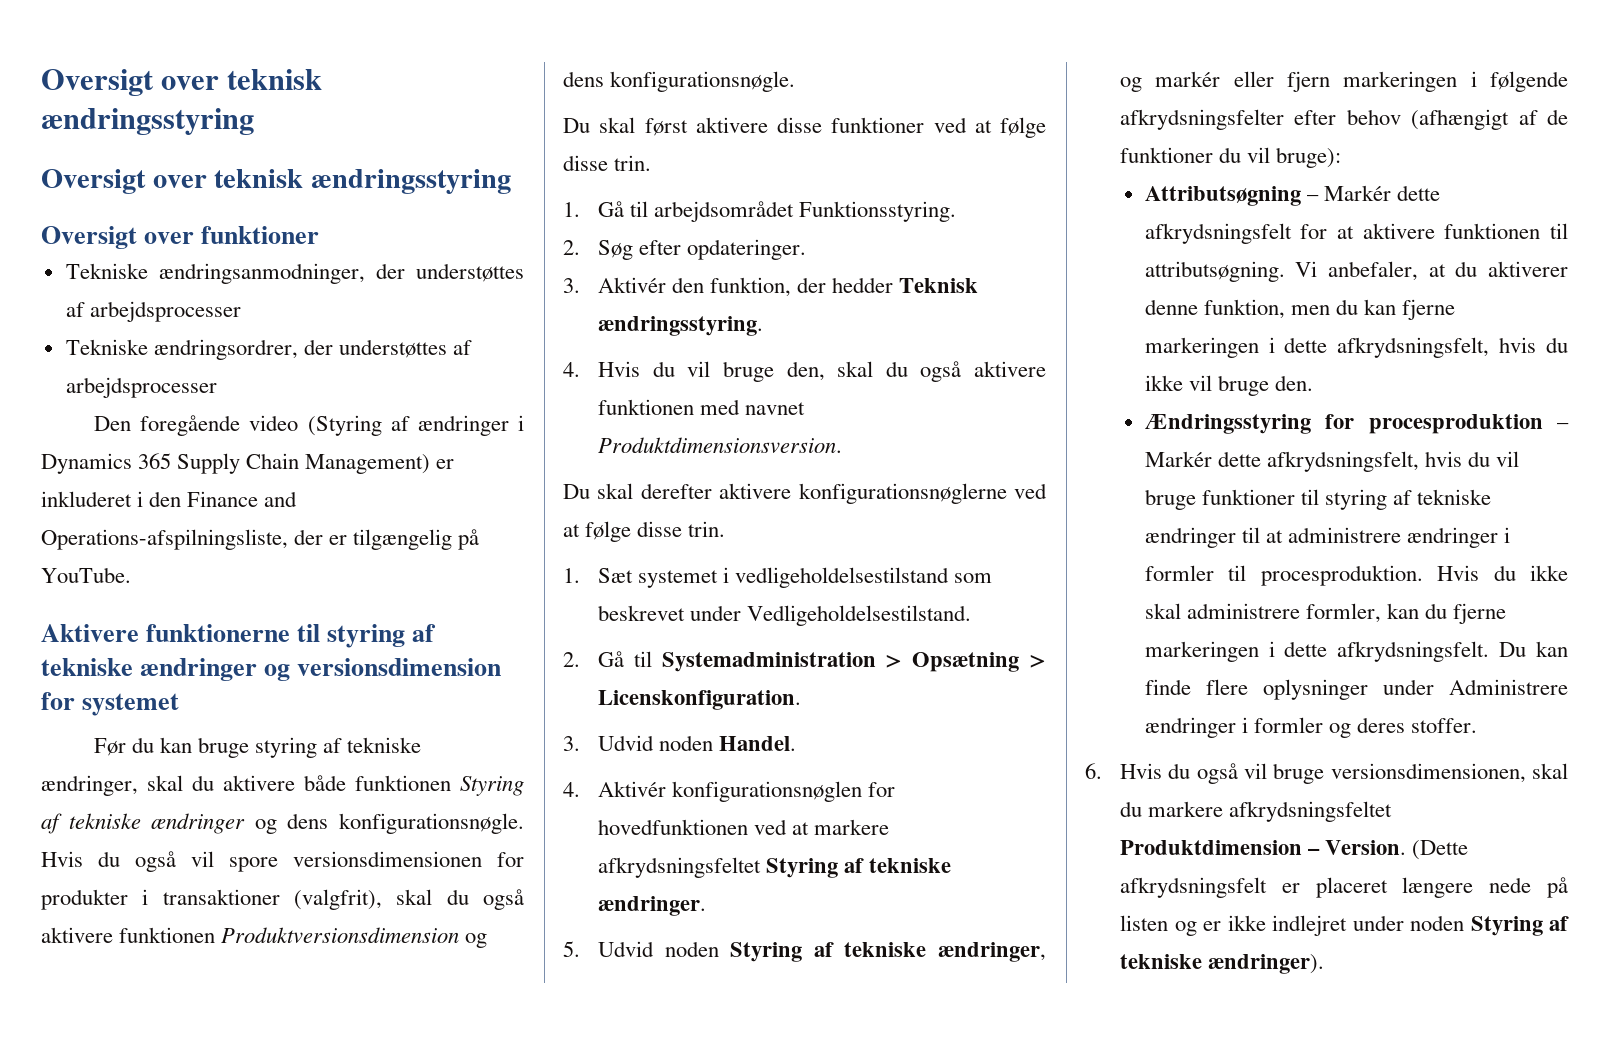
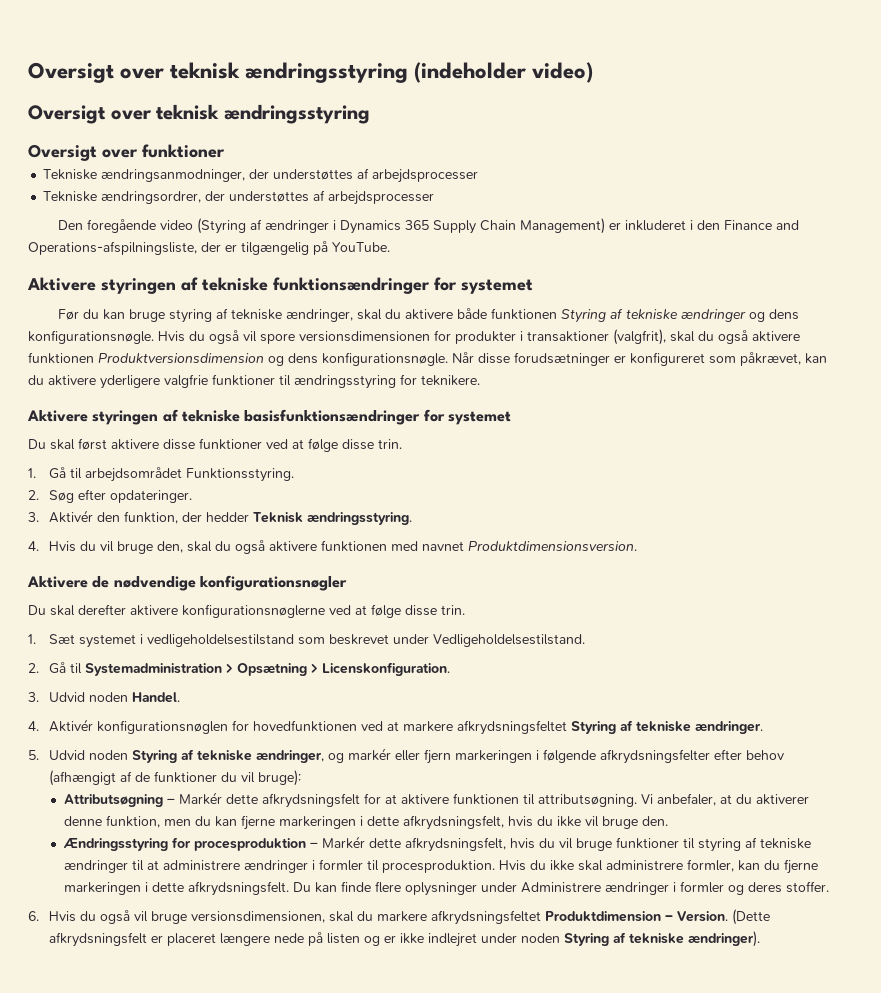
[41,69,323,96] [41,108,254,135] Oversigt over teknisk ændringsstyring -> [28,62,594,83] Oversigt over teknisk ændringsstyring (indeholder video)
[146,624,437,648] [41,658,502,681] funktionerne til styring af tekniske ændringer og versionsdimension -> [101,277,430,294] styringen af tekniske funktionsændringer
(796, 81) none -> [452,352,827,366] [28,374,480,389] [27,409,511,425] Når disse forudsætninger er konfigureret som påkrævet, kan du aktivere yderligere valgfrie funktioner til ændringsstyring for teknikere. // Aktivere styringen af tekniske basisfunktionsændringer for systemet
(843, 445) none -> [27,575,347,591] // Aktivere de nødvendige konfigurationsnøgler

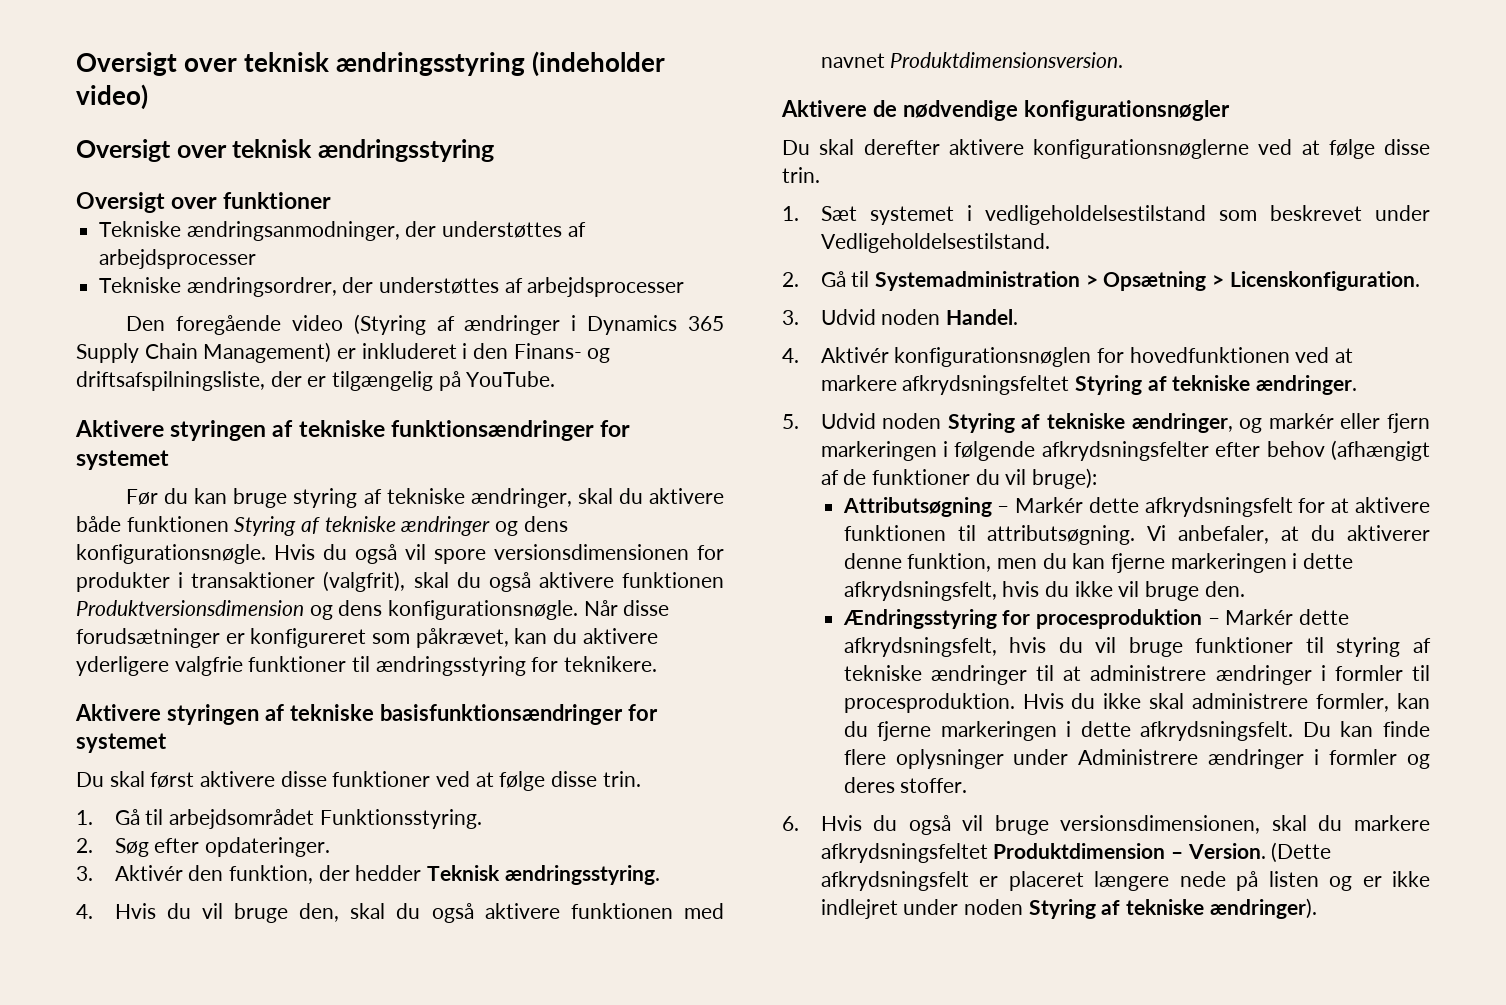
[723,220,799,230] [28,241,197,255] Finance and Operations-afspilningsliste, -> [513,343,611,363] [76,371,265,391] Finans- og driftsafspilningsliste,

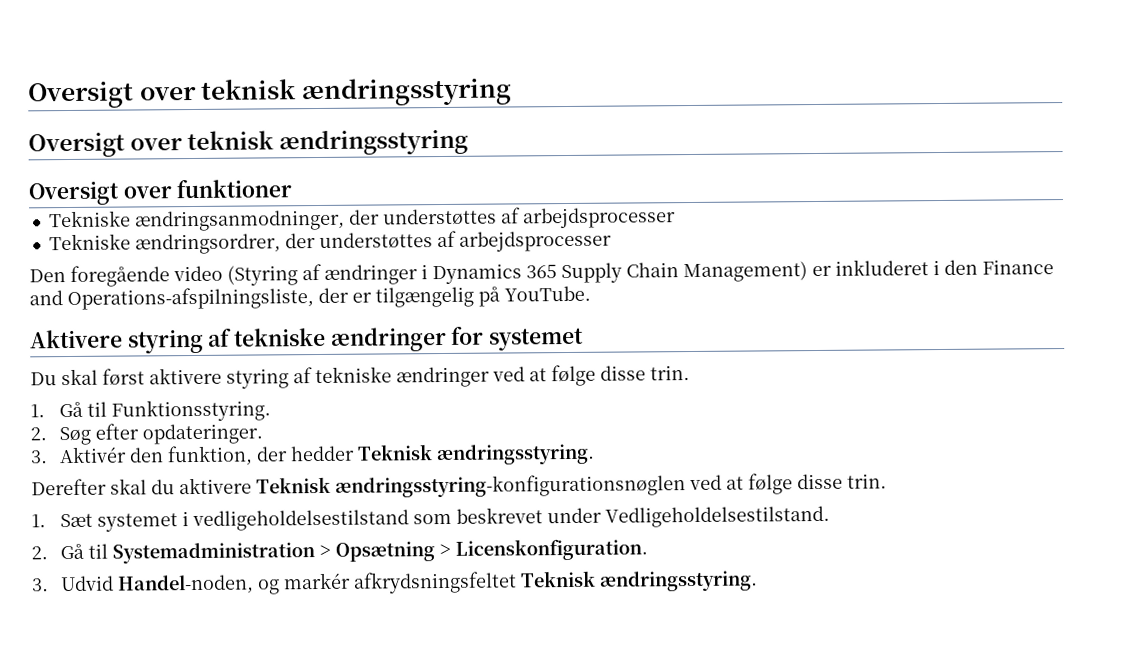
[76,51,665,77] [76,84,148,110] Oversigt over teknisk ændringsstyring (indeholder video) -> [28,77,512,109] Oversigt over teknisk ændringsstyring
[513,343,611,363] [76,371,265,391] Finans- og driftsafspilningsliste, -> [982,259,1054,275] [29,287,314,311] Finance and Operations-afspilningsliste,
[170,420,631,441] [76,450,169,470] [126,488,725,508] [76,516,568,536] [76,544,724,564] [76,571,724,592] [76,600,670,620] [76,628,658,648] [76,656,658,676] [75,704,623,725] styringen af tekniske funktionsændringer for systemet // Før du kan bruge styring af tekniske ændringer, skal du aktivere både funktionen Styring af tekniske ændringer og dens konfigurationsnøgle. Hvis du også vil spore versionsdimensionen for produkter i transaktioner (valgfrit), skal du også aktivere funktionen Produktversionsdimension og dens konfigurationsnøgle. Når disse forudsætninger er konfigureret som påkrævet, kan du aktivere yderligere valgfrie funktioner til ændringsstyring for teknikere. // Aktivere styringen af tekniske basisfunktionsændringer -> [127,326,447,354] styring af tekniske ændringer
[280,771,431,787] disse funktioner -> [226,366,490,389] styring af tekniske ændringer
[168,809,314,829] arbejdsområdet -> (108, 409) none
[76,903,724,923] [820,52,1124,68] [781,100,1230,121] [782,139,1249,159] 4. Hvis du vil bruge den, skal du også aktivere funktionen med navnet Produktdimensionsversion. // Aktivere de nødvendige konfigurationsnøgler // Du skal derefter aktivere konfigurationsnøglerne -> [31,474,686,498] Derefter skal du aktivere Teknisk ændringsstyring-konfigurationsnøglen
[881,309,1018,325] [782,347,1353,367] [820,375,1357,395] [782,413,1430,433] [820,440,1430,461] [820,468,1097,489] [842,497,1430,517] [843,525,1430,545] [843,553,1354,573] [843,581,1245,601] [842,609,1350,629] [843,637,1431,657] [843,665,1430,685] [843,693,1430,713] [843,721,1430,741] [843,749,1430,769] [843,777,968,793] [782,815,1430,835] [820,842,1332,863] [820,871,1430,891] [820,898,1317,919] noden Handel. // 4. Aktivér konfigurationsnøglen for hovedfunktionen ved at markere afkrydsningsfeltet Styring af tekniske ændringer. // 5. Udvid noden Styring af tekniske ændringer, og markér eller fjern markeringen i følgende afkrydsningsfelter efter behov (afhængigt af de funktioner du vil bruge): // Attributsøgning – Markér dette afkrydsningsfelt for at aktivere funktionen til attributsøgning. Vi anbefaler, at du aktiverer denne funktion, men du kan fjerne markeringen i dette afkrydsningsfelt, hvis du ikke vil bruge den. // Ændringsstyring for procesproduktion – Markér dette afkrydsningsfelt, hvis du vil bruge funktioner til styring af tekniske ændringer til at administrere ændringer i formler til procesproduktion. Hvis du ikke skal administrere formler, kan du fjerne markeringen i dette afkrydsningsfelt. Du kan finde flere oplysninger under Administrere ændringer i formler og deres stoffer. // 6. Hvis du også vil bruge versionsdimensionen, skal du markere afkrydsningsfeltet Produktdimension – Version. (Dette afkrydsningsfelt er placeret længere nede på listen og er ikke indlejret under noden Styring af tekniske ændringer). -> [117,570,759,595] Handel-noden, og markér afkrydsningsfeltet Teknisk ændringsstyring.

